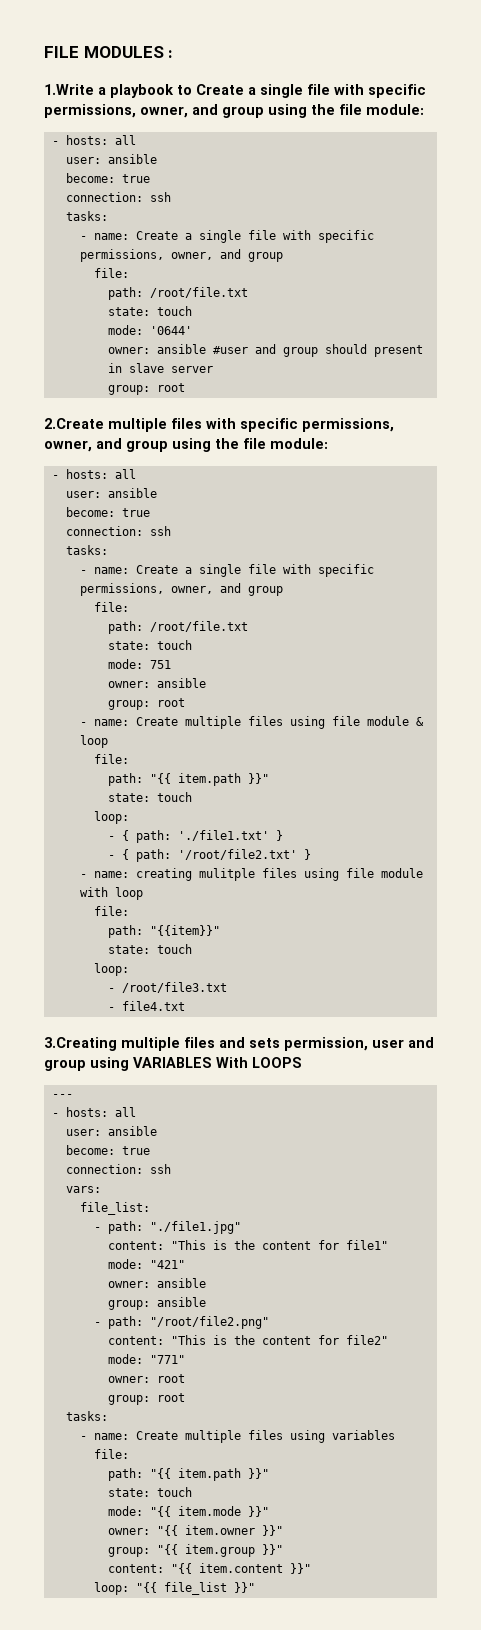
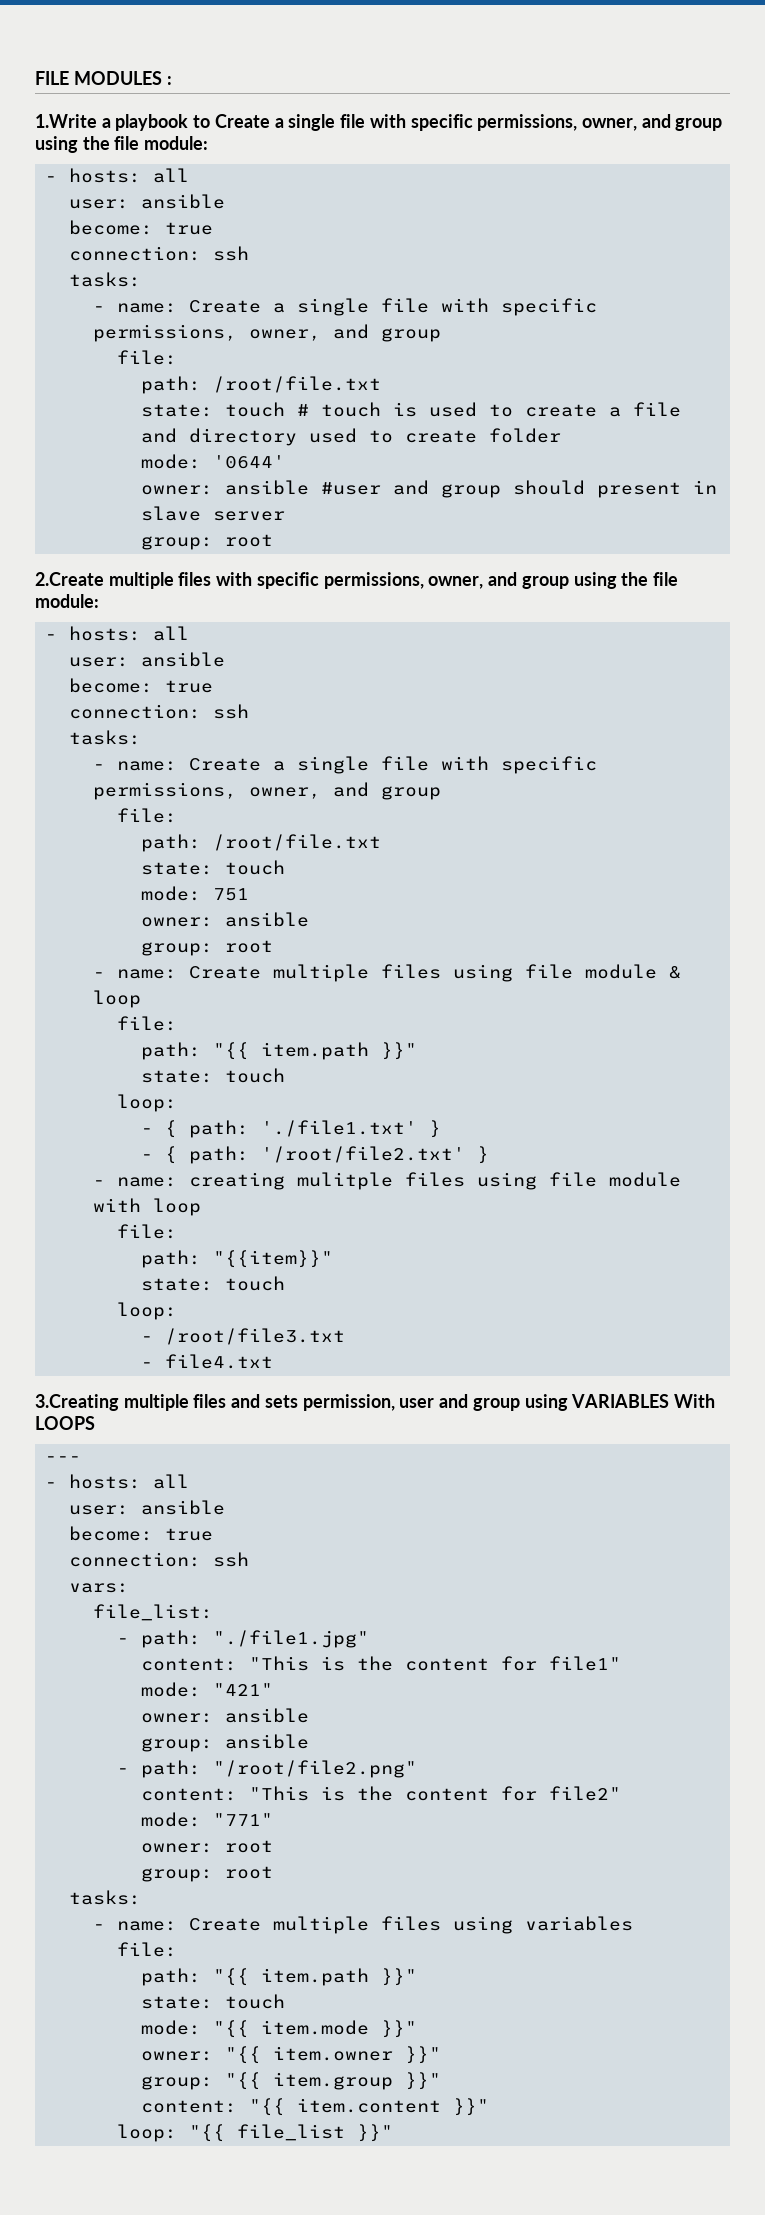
(192, 311) none -> [296,402,681,417] [140,428,561,446] # touch is used to create a file and directory used to create folder

